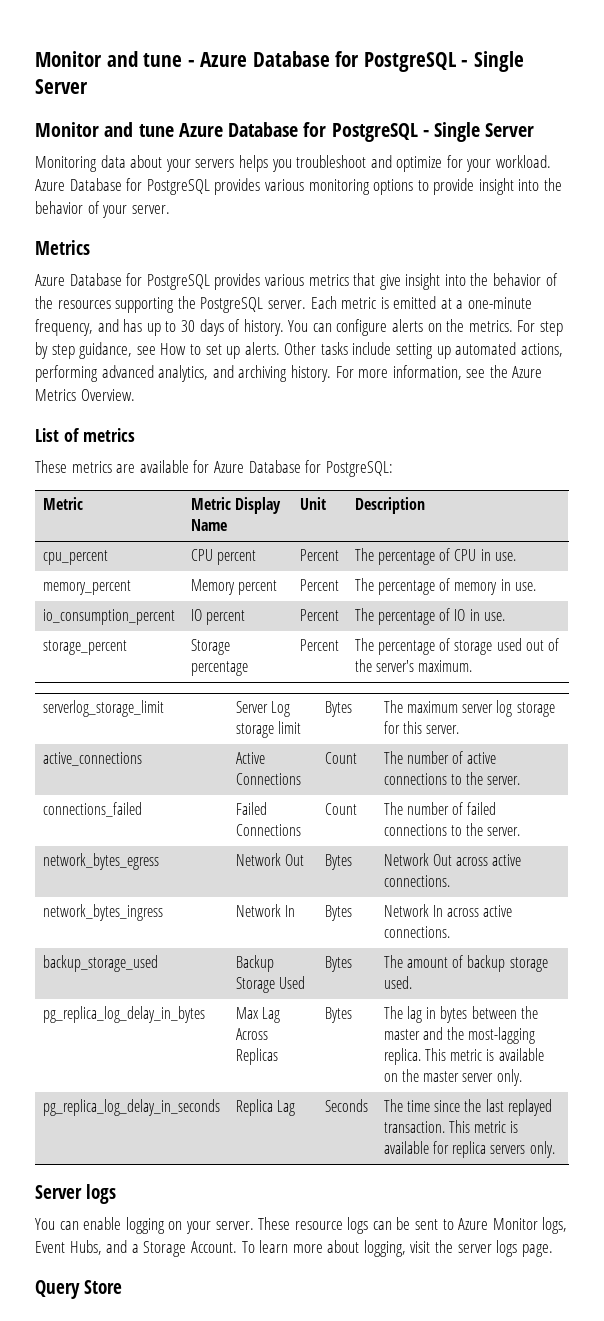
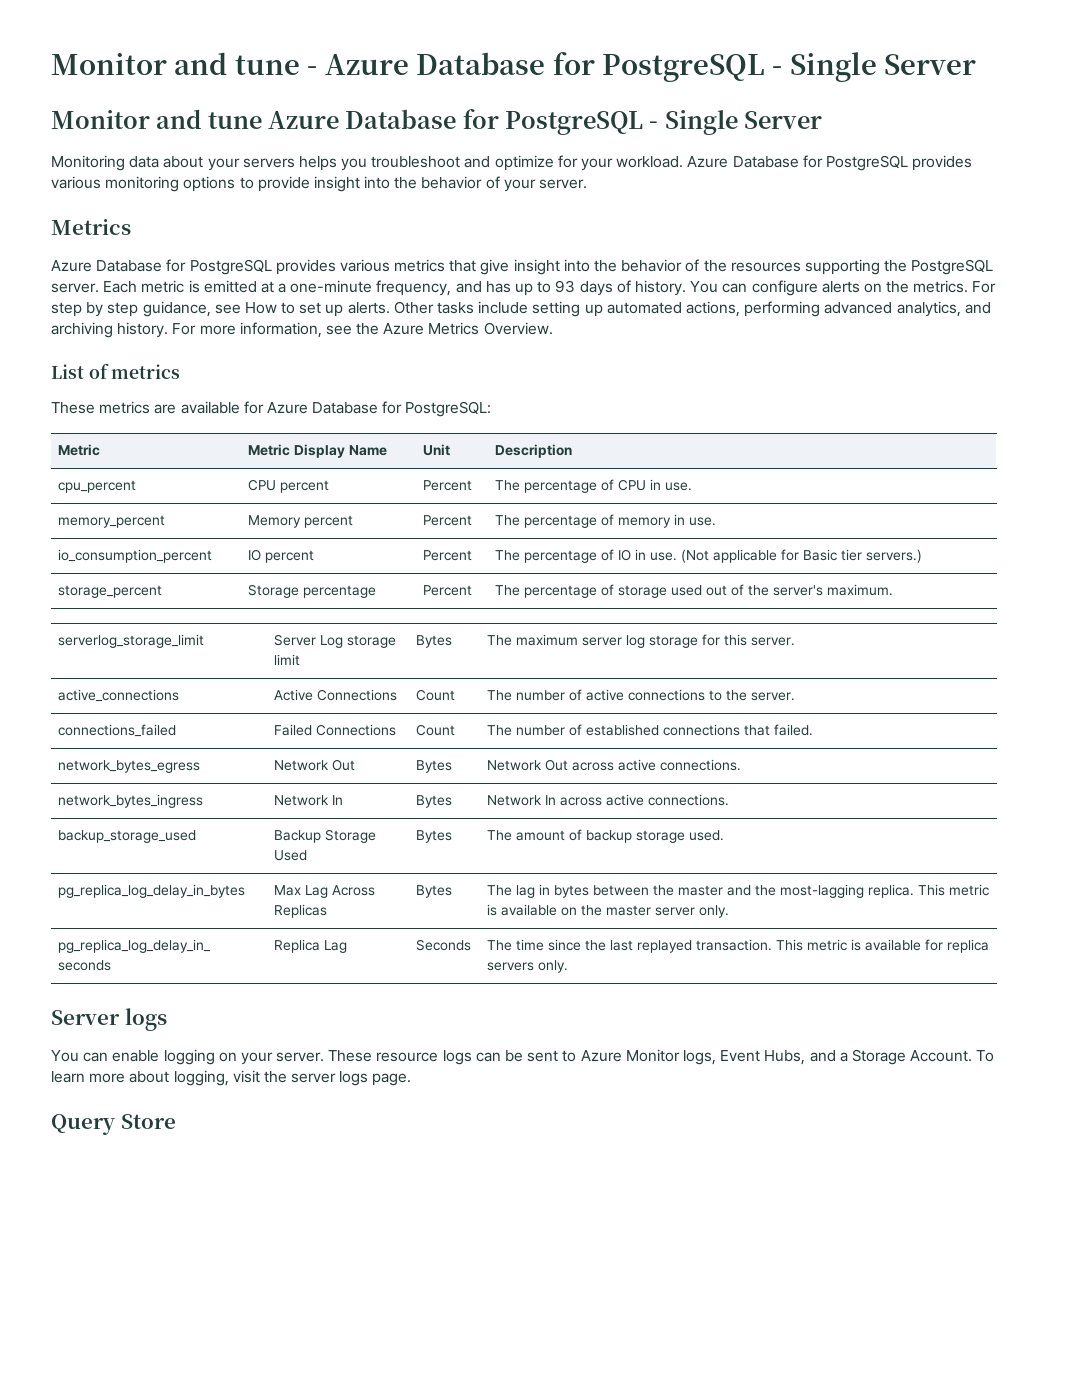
[180,320,195,332] 30 -> [555,280,576,293] 93
(505, 616) none -> [681,549,923,563] (Not applicable for Basic tier servers.)
[467,802,497,815] [383,823,521,836] failed connections to the server. -> [586,724,814,736] established connections that failed.

